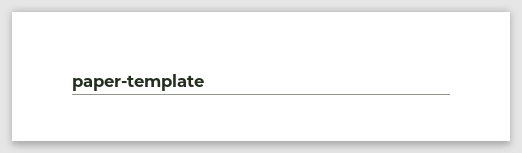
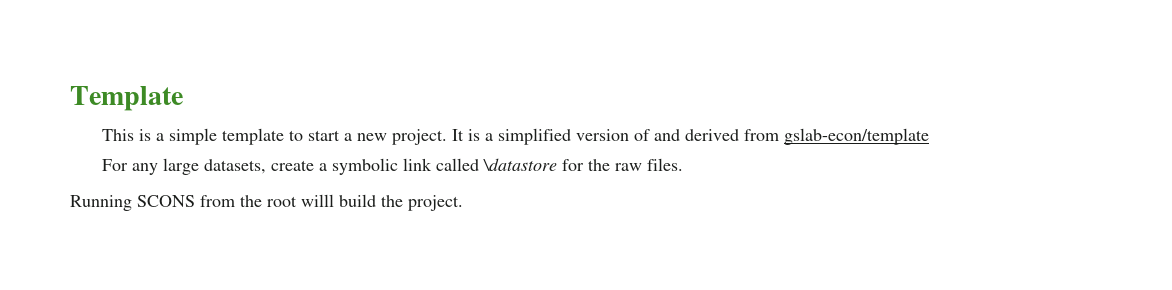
[72,74,204,91] paper-template -> [70,86,183,111] [102,128,930,145] [102,158,684,175] [70,194,463,211] Template // This is a simple template to start a new project. It is a simplified version of and derived from gslab-econ/template // For any large datasets, create a symbolic link called \datastore for the raw files. // Running SCONS from the root willl build the project.

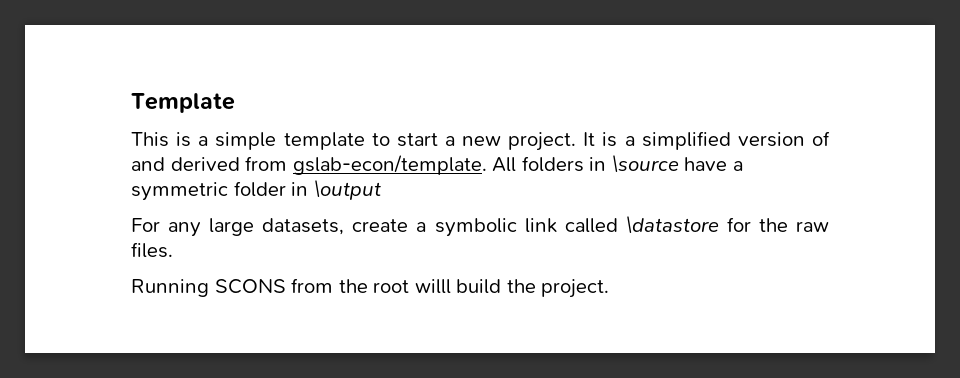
[784,128,930,145] gslab-econ/template -> [292,154,743,175] [131,179,381,201] gslab-econ/template. All folders in \source have a symmetric folder in \output

